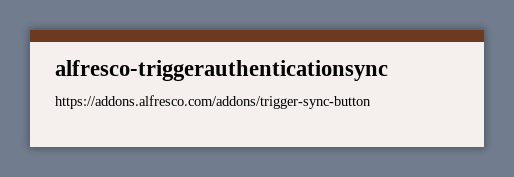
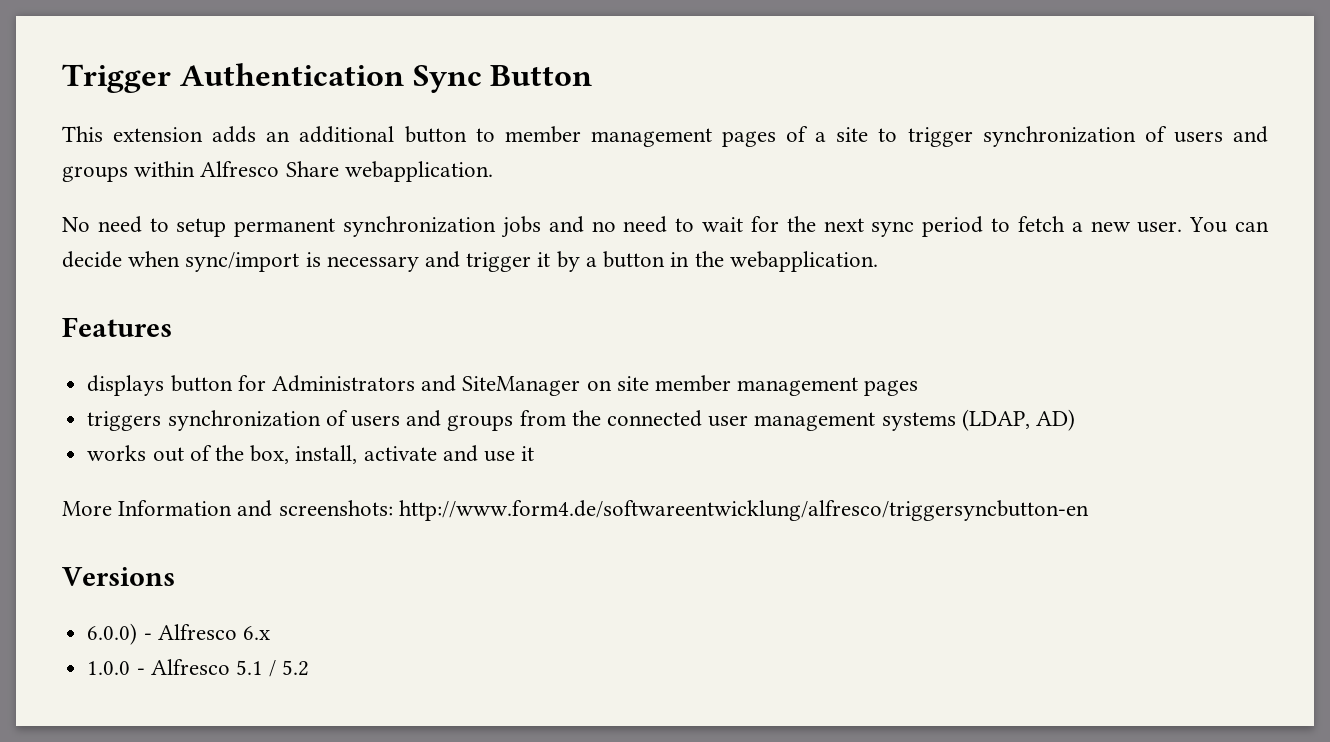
[55,60,388,81] [55,95,371,109] alfresco-triggerauthenticationsync // https://addons.alfresco.com/addons/trigger-sync-button -> [62,63,593,93] [62,126,1268,147] [62,161,493,182] [62,216,1270,238] [62,251,878,272] [62,317,172,337] [87,375,919,396] [87,409,1076,431] [87,445,535,464] [62,500,1089,521] [62,567,175,586] [87,623,270,645] [87,659,310,677] Trigger Authentication Sync Button // This extension adds an additional button to member management pages of a site to trigger synchronization of users and groups within Alfresco Share webapplication. // No need to setup permanent synchronization jobs and no need to wait for the next sync period to fetch a new user. You can decide when sync/import is necessary and trigger it by a button in the webapplication. // Features // displays button for Administrators and SiteManager on site member management pages // triggers synchronization of users and groups from the connected user management systems (LDAP, AD) // works out of the box, install, activate and use it // More Information and screenshots: http://www.form4.de/softwareentwicklung/alfresco/triggersyncbutton-en // Versions // 6.0.0) - Alfresco 6.x // 1.0.0 - Alfresco 5.1 / 5.2

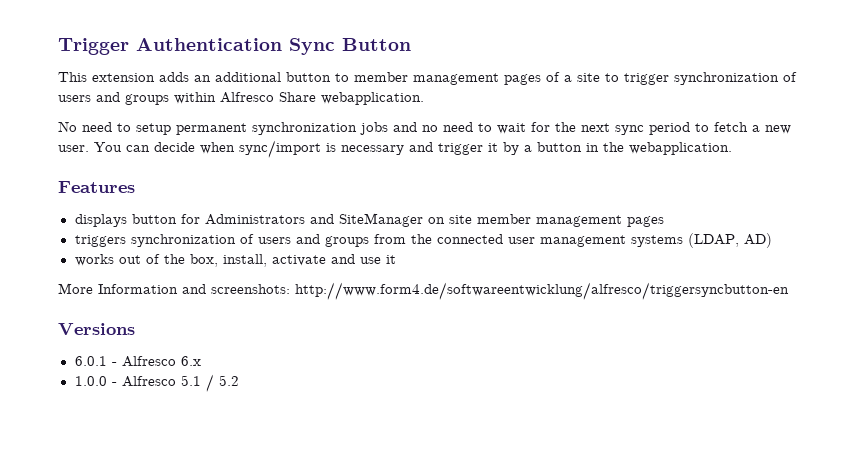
[87,623,138,645] 6.0.0) -> [74,356,107,366] 6.0.1

